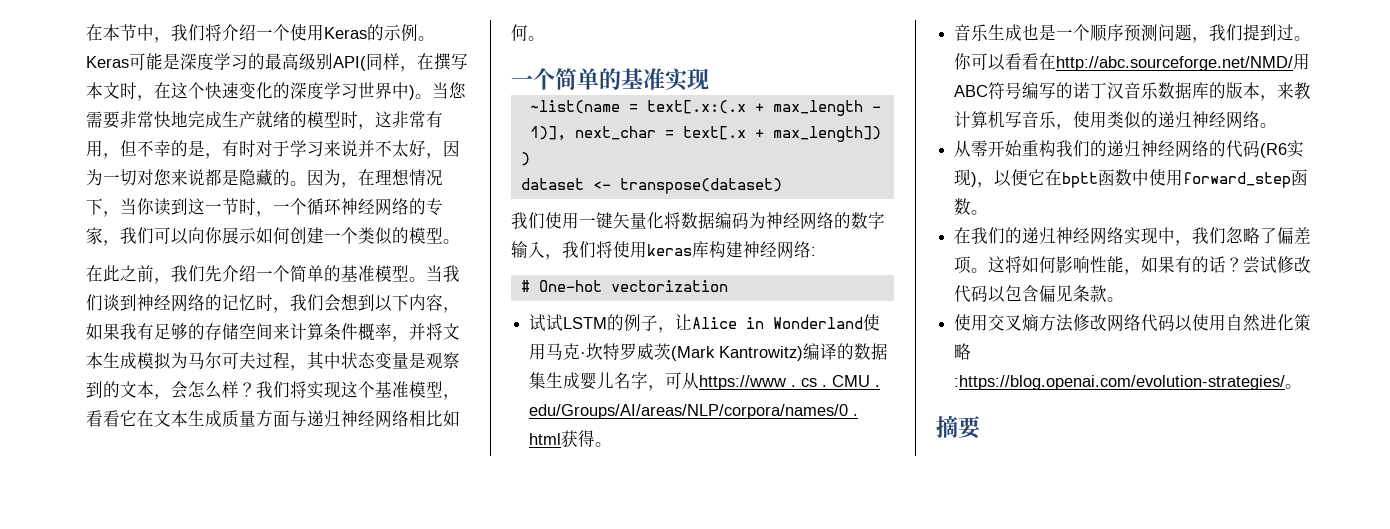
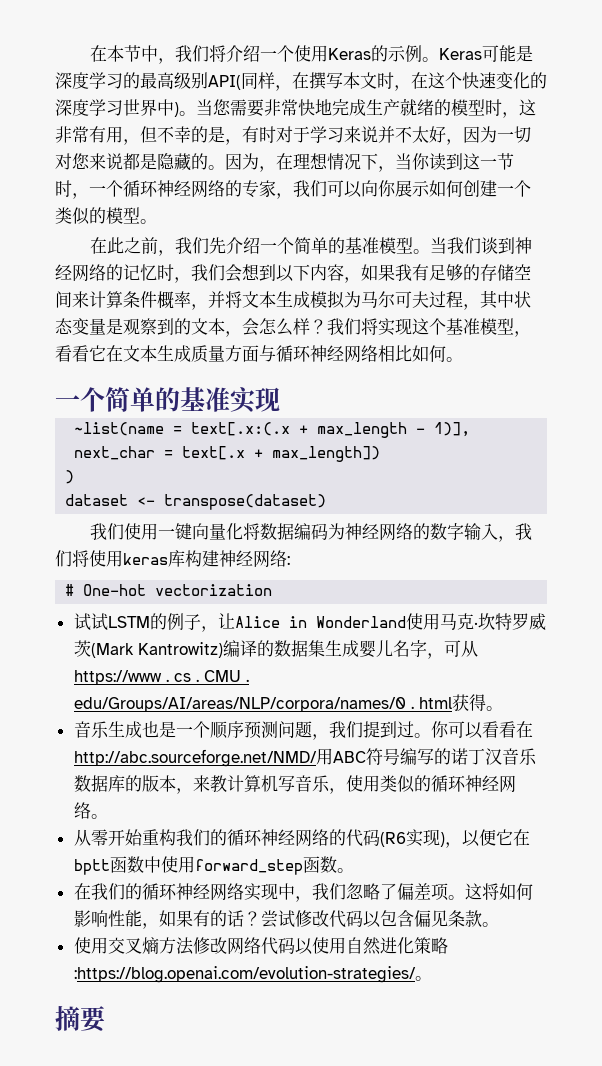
[307,410,341,427] 递归 -> [276,345,311,362] 循环
[613,212,630,229] 矢 -> [192,523,210,540] 向
[1158,111,1193,128] 递归 -> [430,775,466,792] 循环
[1107,140,1142,157] 递归 -> [226,829,262,846] 循环
[1022,227,1057,244] 递归 -> [141,883,177,900] 循环

